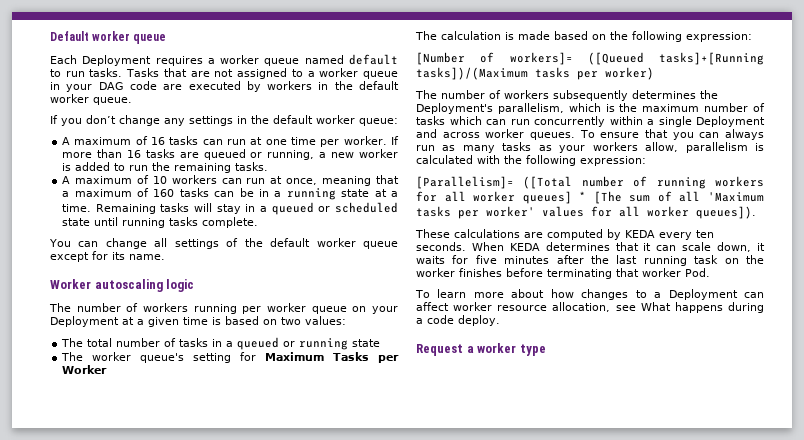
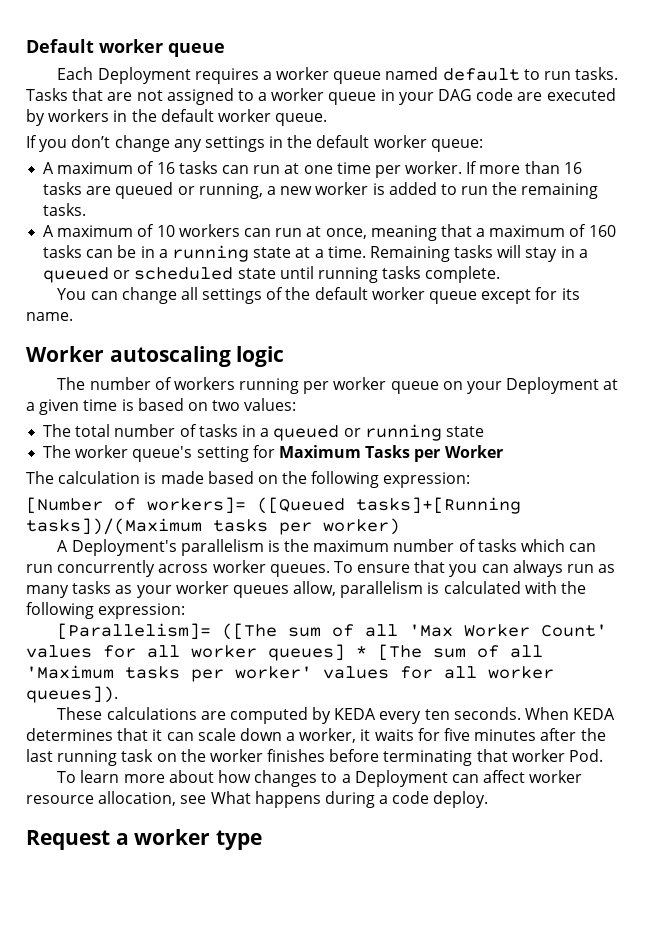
[415,90,718,101] [416,103,601,114] The number of workers subsequently determines the Deployment's parallelism, which -> [57,539,264,556] A Deployment's parallelism
[609,116,765,127] [416,129,437,138] within a single Deployment and -> (156, 568) none
[592,142,638,151] workers -> [175,581,289,598] worker queues
[523,176,764,189] ([Total number of running workers -> [222,623,608,640] [26,645,92,658] ([The sum of all 'Max Worker Count' values
[717,242,752,252] down, -> [239,728,357,743] down a worker,

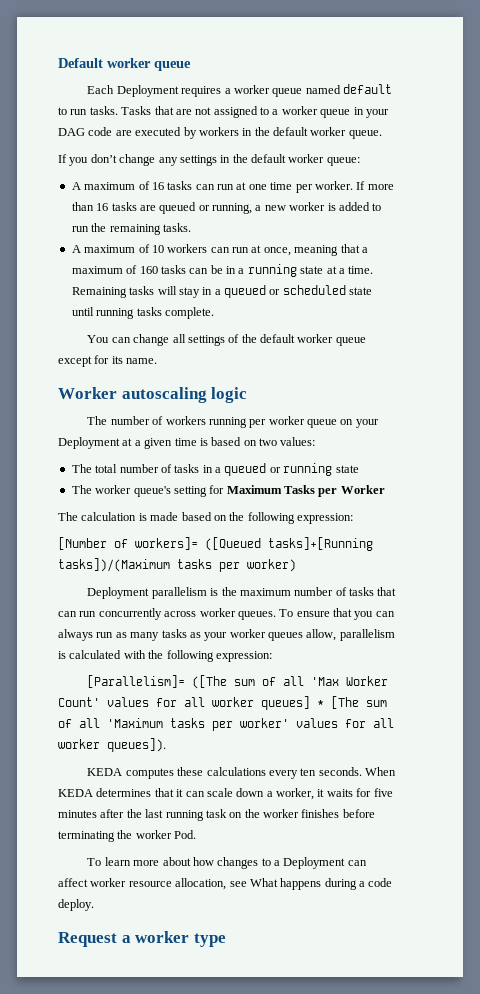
[57,539,177,556] A Deployment's -> [87,587,150,599] Deployment
[520,539,565,552] which -> [377,587,397,596] that
[57,707,377,724] These calculations are computed by KEDA -> [87,767,266,779] KEDA computes these calculations
[476,749,508,762] that -> [117,830,133,839] the

